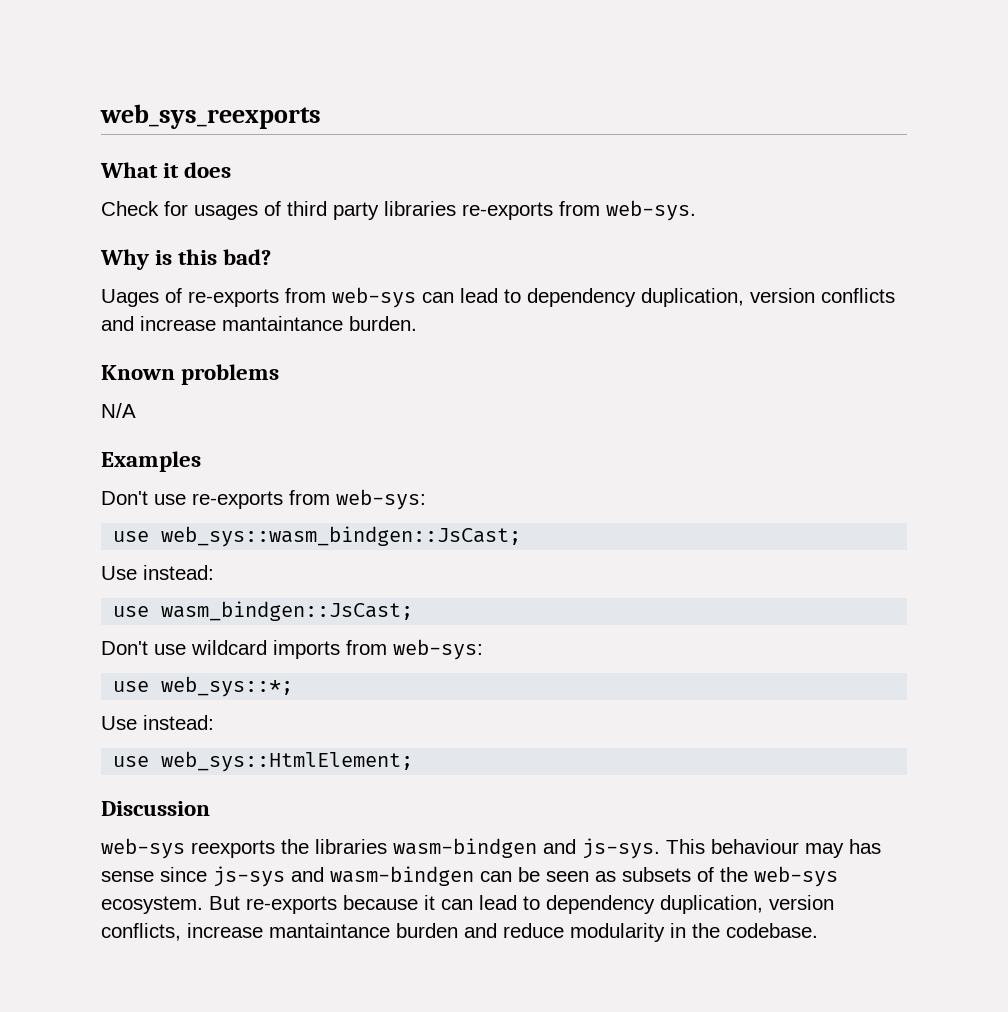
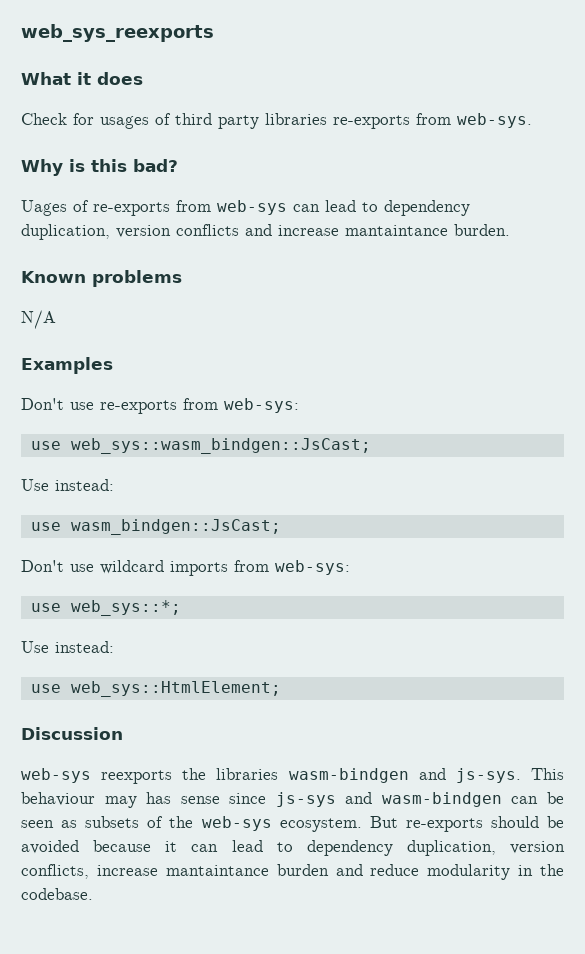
(337, 905) none -> [490,816,565,828] [21,840,79,854] should be avoided

